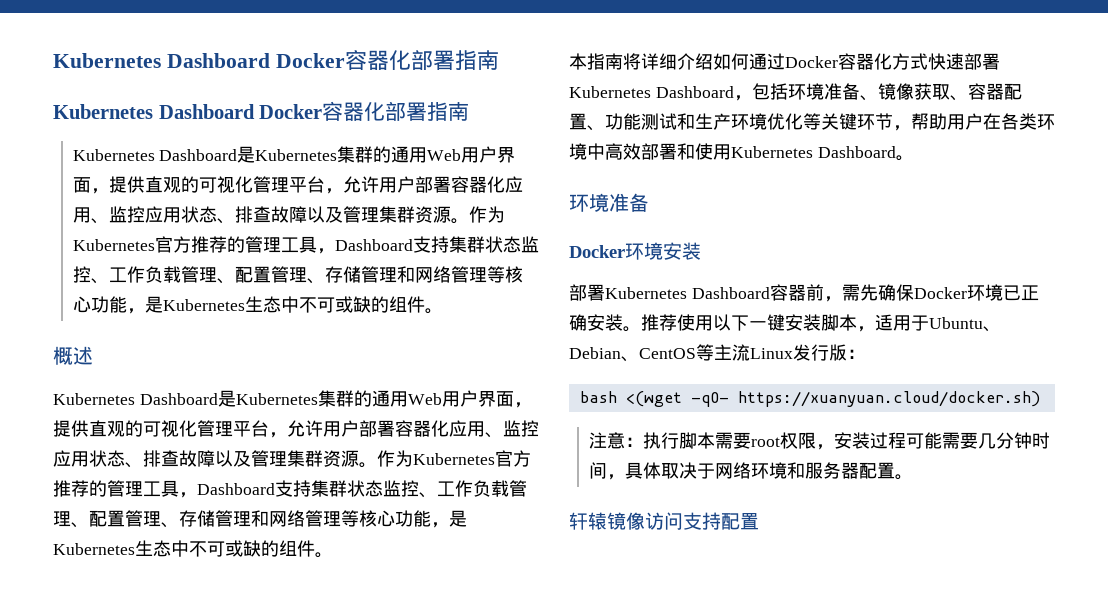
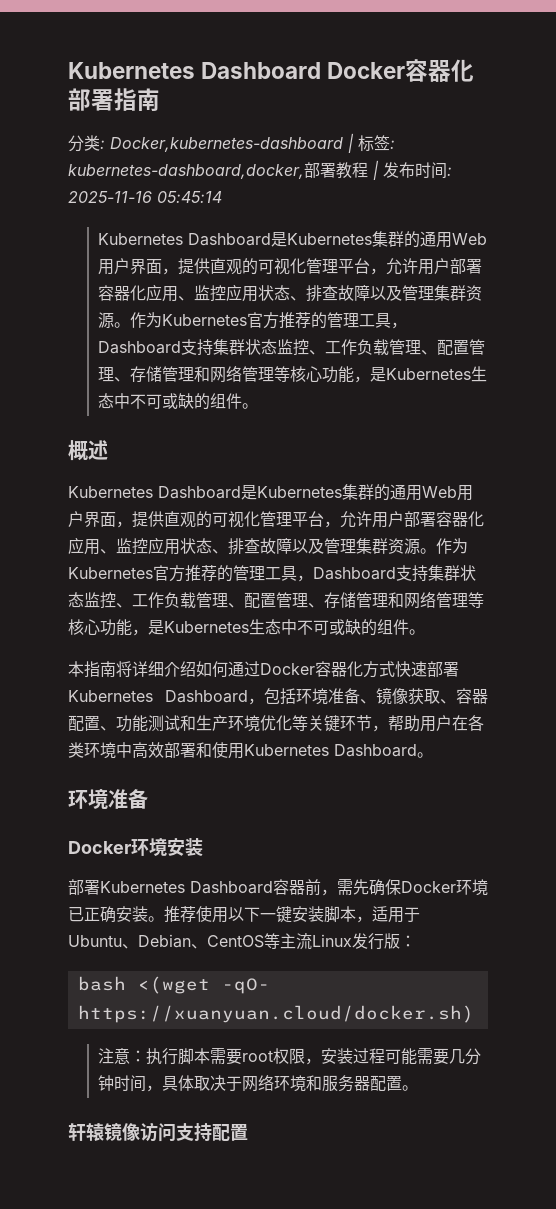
[53,50,499,70] [53,101,470,121] Kubernetes Dashboard Docker容器化部署指南 // Kubernetes Dashboard Docker容器化部署指南 -> [68,59,475,82] [68,88,160,111] [68,133,395,153] [68,160,452,180] [68,191,222,203] Kubernetes Dashboard Docker容器化部署指南 // 分类: Docker,kubernetes-dashboard | 标签: kubernetes-dashboard,docker,部署教程 | 发布时间: 2025-11-16 05:45:14

